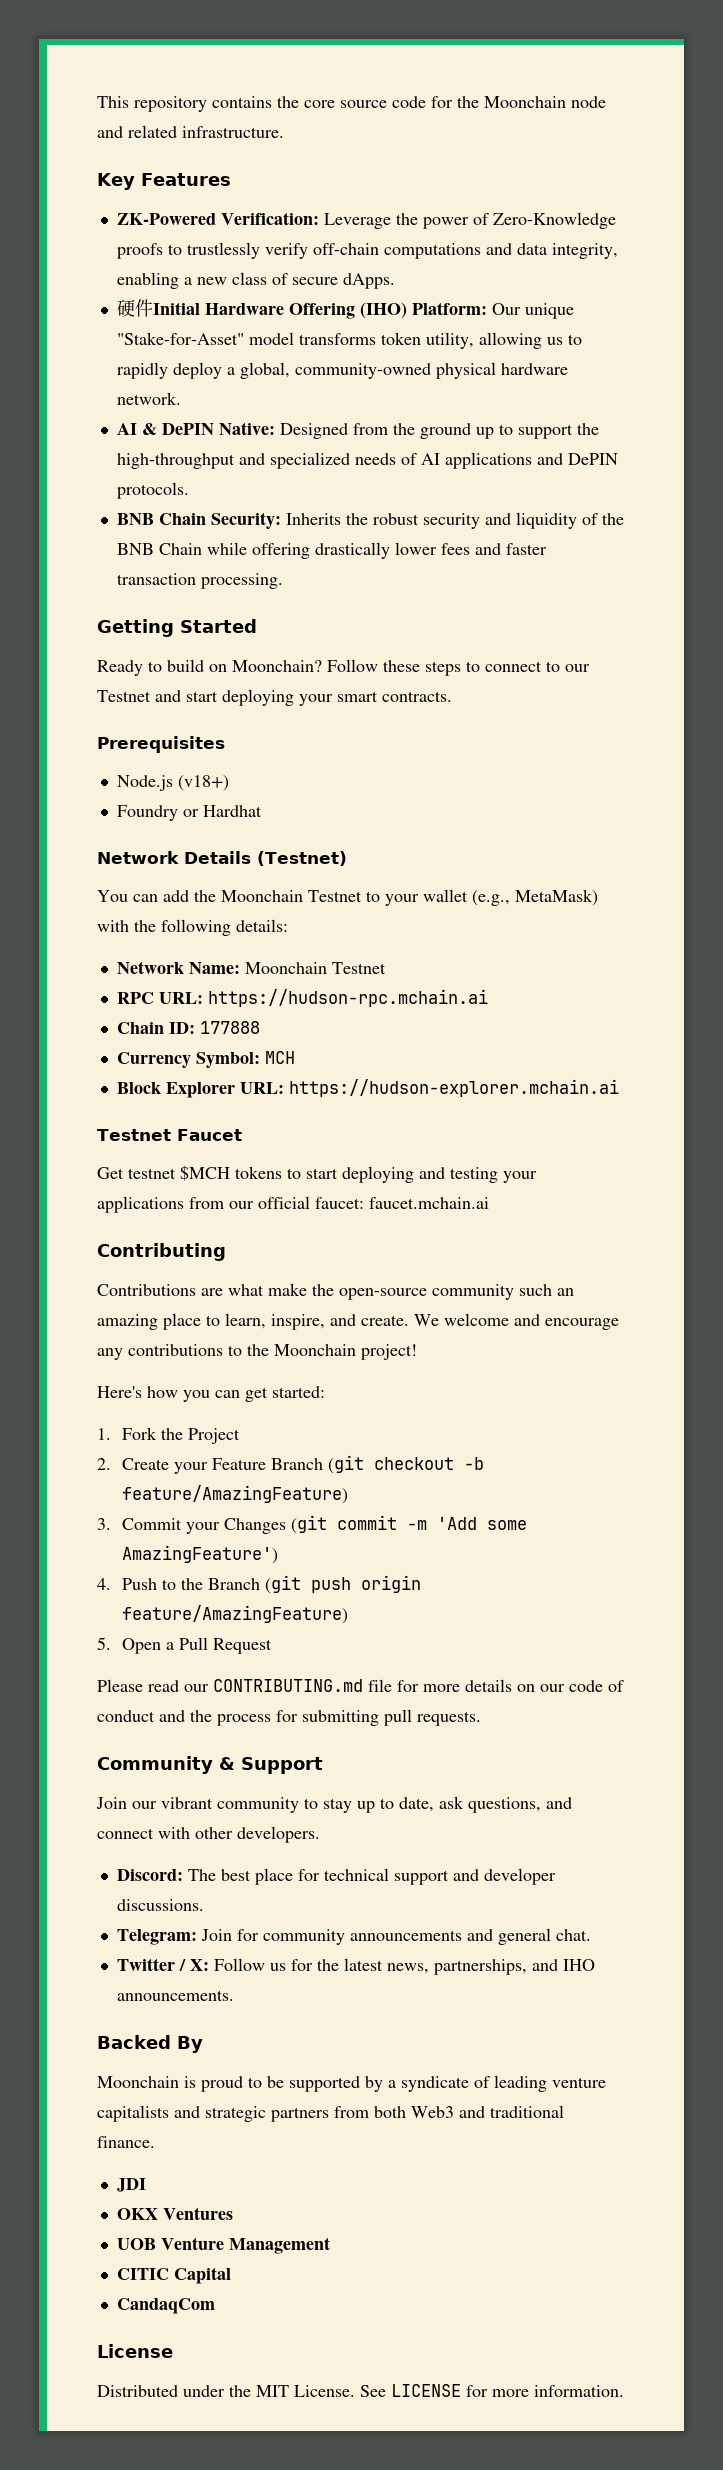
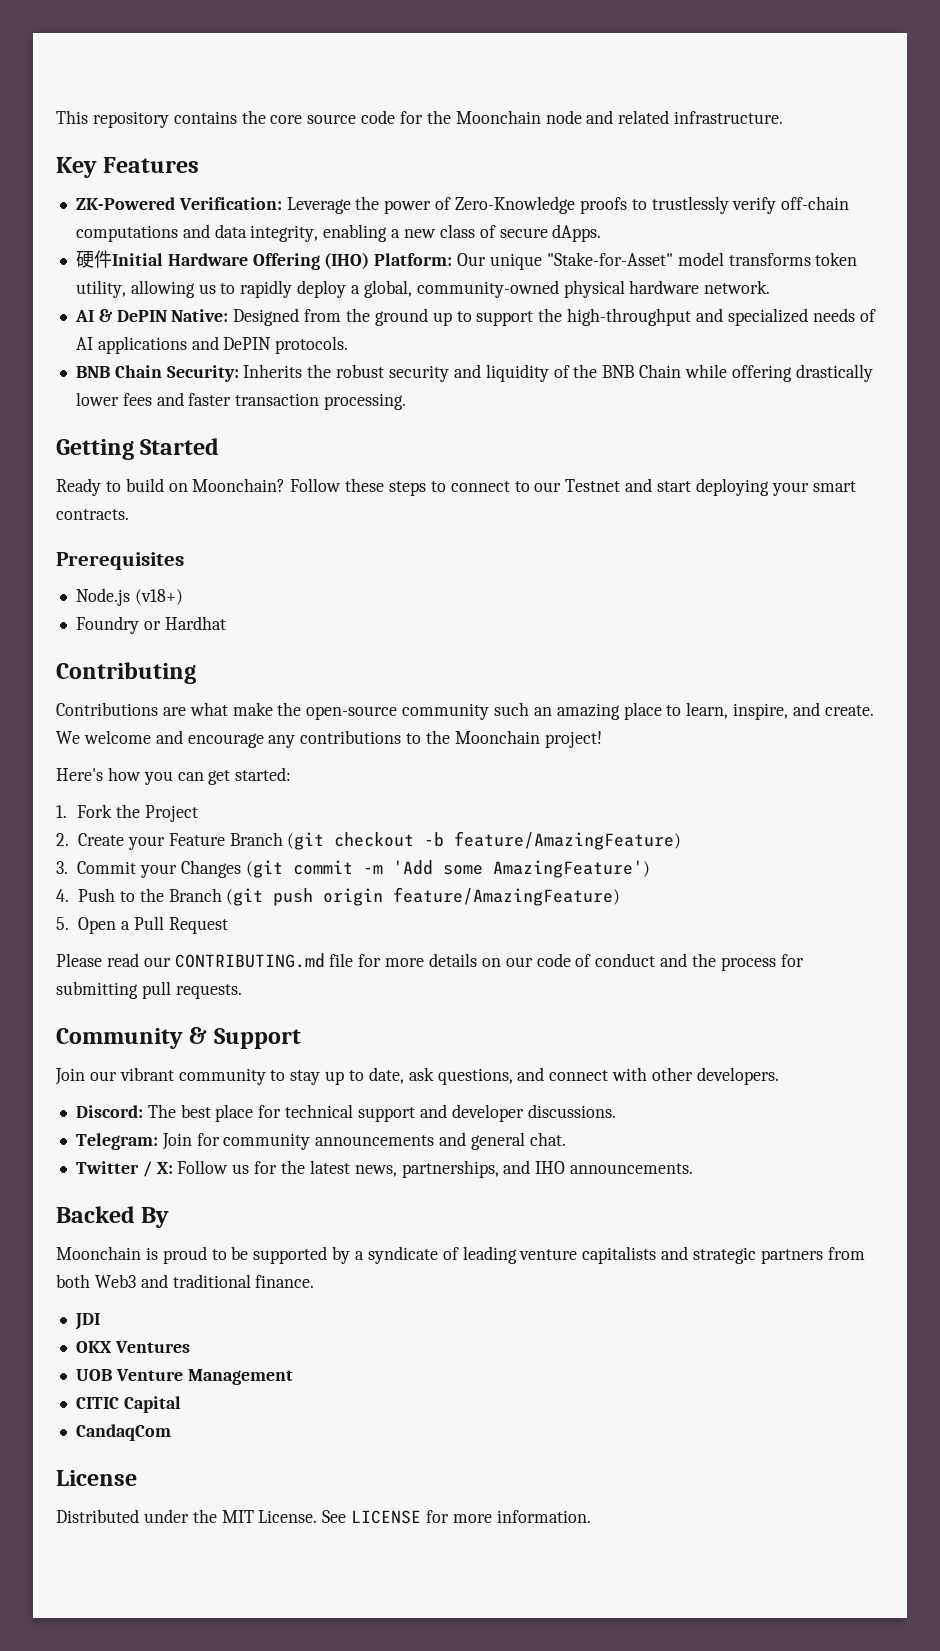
[97,851,347,866] [97,889,598,906] [97,919,288,936] [116,961,386,974] [116,989,488,1007] [116,1021,260,1034] [116,1051,295,1068] [116,1079,619,1098] [97,1129,242,1141] [97,1165,537,1183] [97,1196,489,1213] // Network Details (Testnet) // You can add the Moonchain Testnet to your wallet (e.g., MetaMask) with the following details: // Network Name: Moonchain Testnet // RPC URL: https://hudson-rpc.mchain.ai // Chain ID: 177888 // Currency Symbol: MCH // Block Explorer URL: https://hudson-explorer.mchain.ai // Testnet Faucet // Get testnet $MCH tokens to start deploying and testing your applications from our official faucet: faucet.mchain.ai -> (226, 623) none

